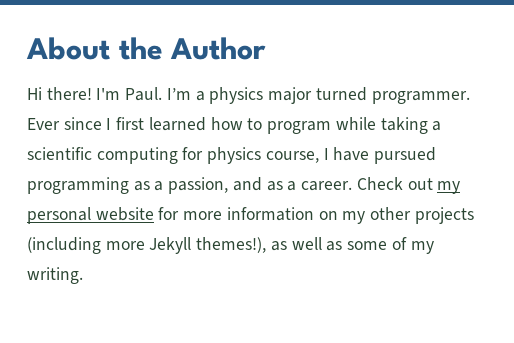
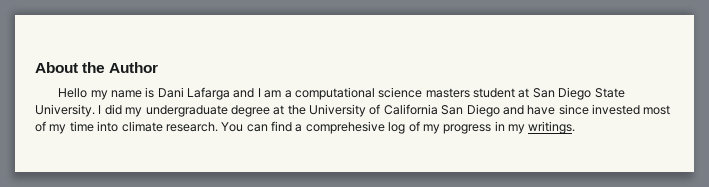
[27,87,470,104] [27,117,442,134] [27,147,437,164] [27,177,461,194] [27,207,474,224] [27,237,434,254] [27,267,83,284] Hi there! I'm Paul. I’m a physics major turned programmer. Ever since I first learned how to program while taking a scientific computing for physics course, I have pursued programming as a passion, and as a career. Check out my personal website for more information on my other projects (including more Jekyll themes!), as well as some of my writing. -> [58,87,625,100] [35,104,671,117] [35,121,576,134] Hello my name is Dani Lafarga and I am a computational science masters student at San Diego State University. I did my undergraduate degree at the University of California San Diego and have since invested most of my time into climate research. You can find a comprehesive log of my progress in my writings.

